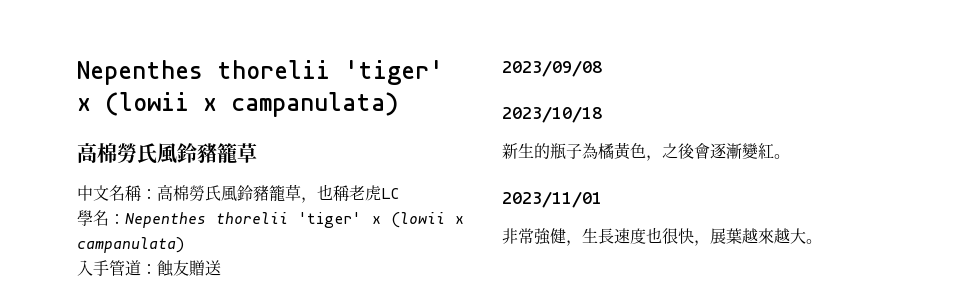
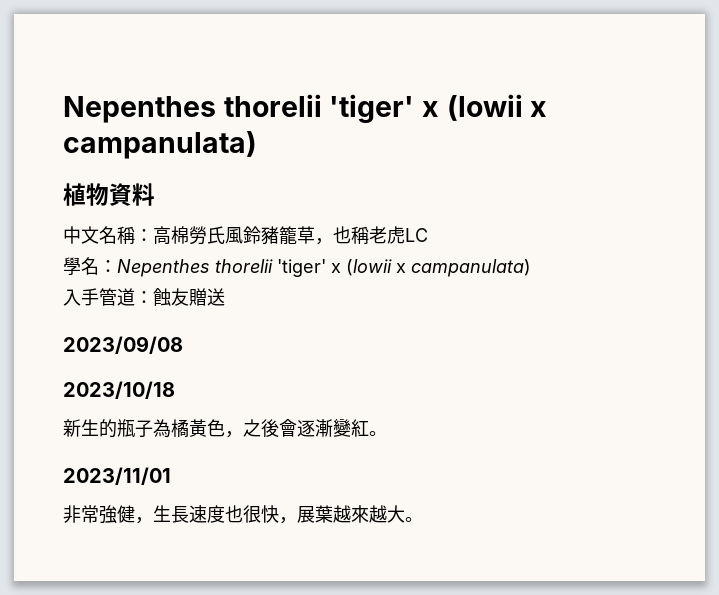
[77,60,443,85] [77,92,399,117] [77,143,257,164] Nepenthes thorelii 'tiger' x (lowii x campanulata) // 高棉勞氏風鈴豬籠草 -> [63,94,548,124] [63,131,257,159] [63,183,155,206] Nepenthes thorelii 'tiger' x (lowii x campanulata) // 植物資料

